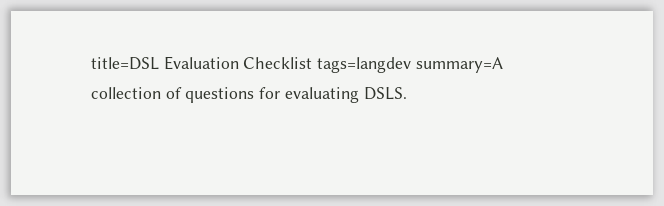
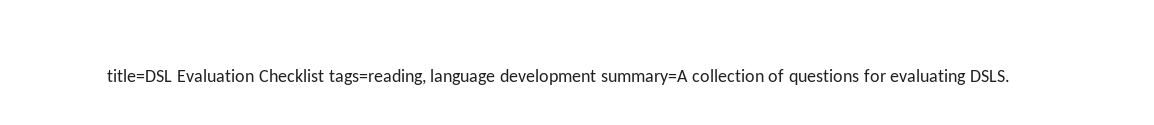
[317,57,412,73] tags=langdev -> [328,69,597,85] tags=reading, language development

